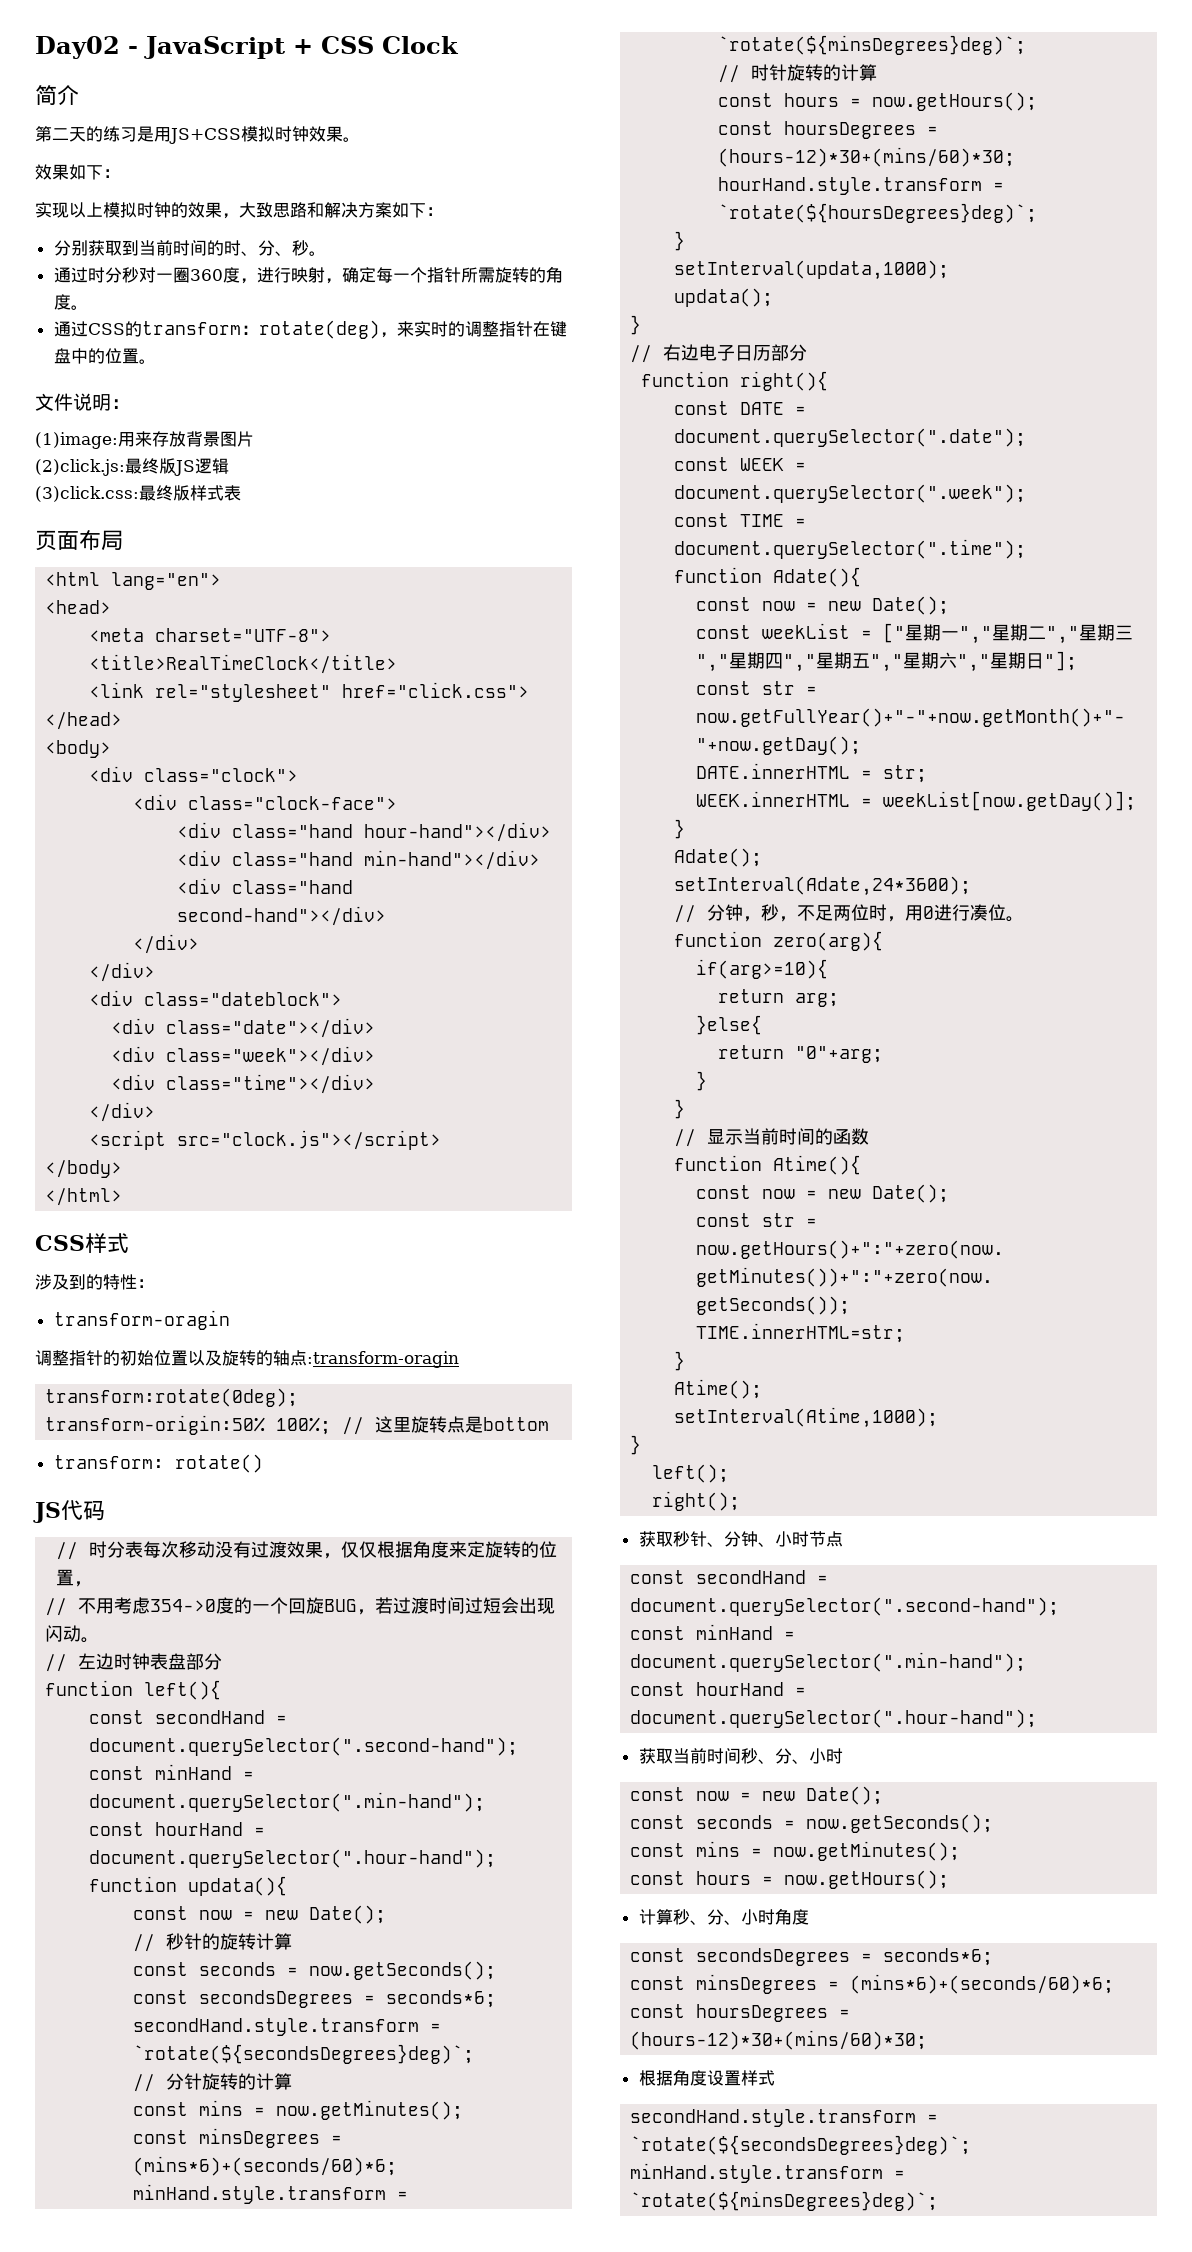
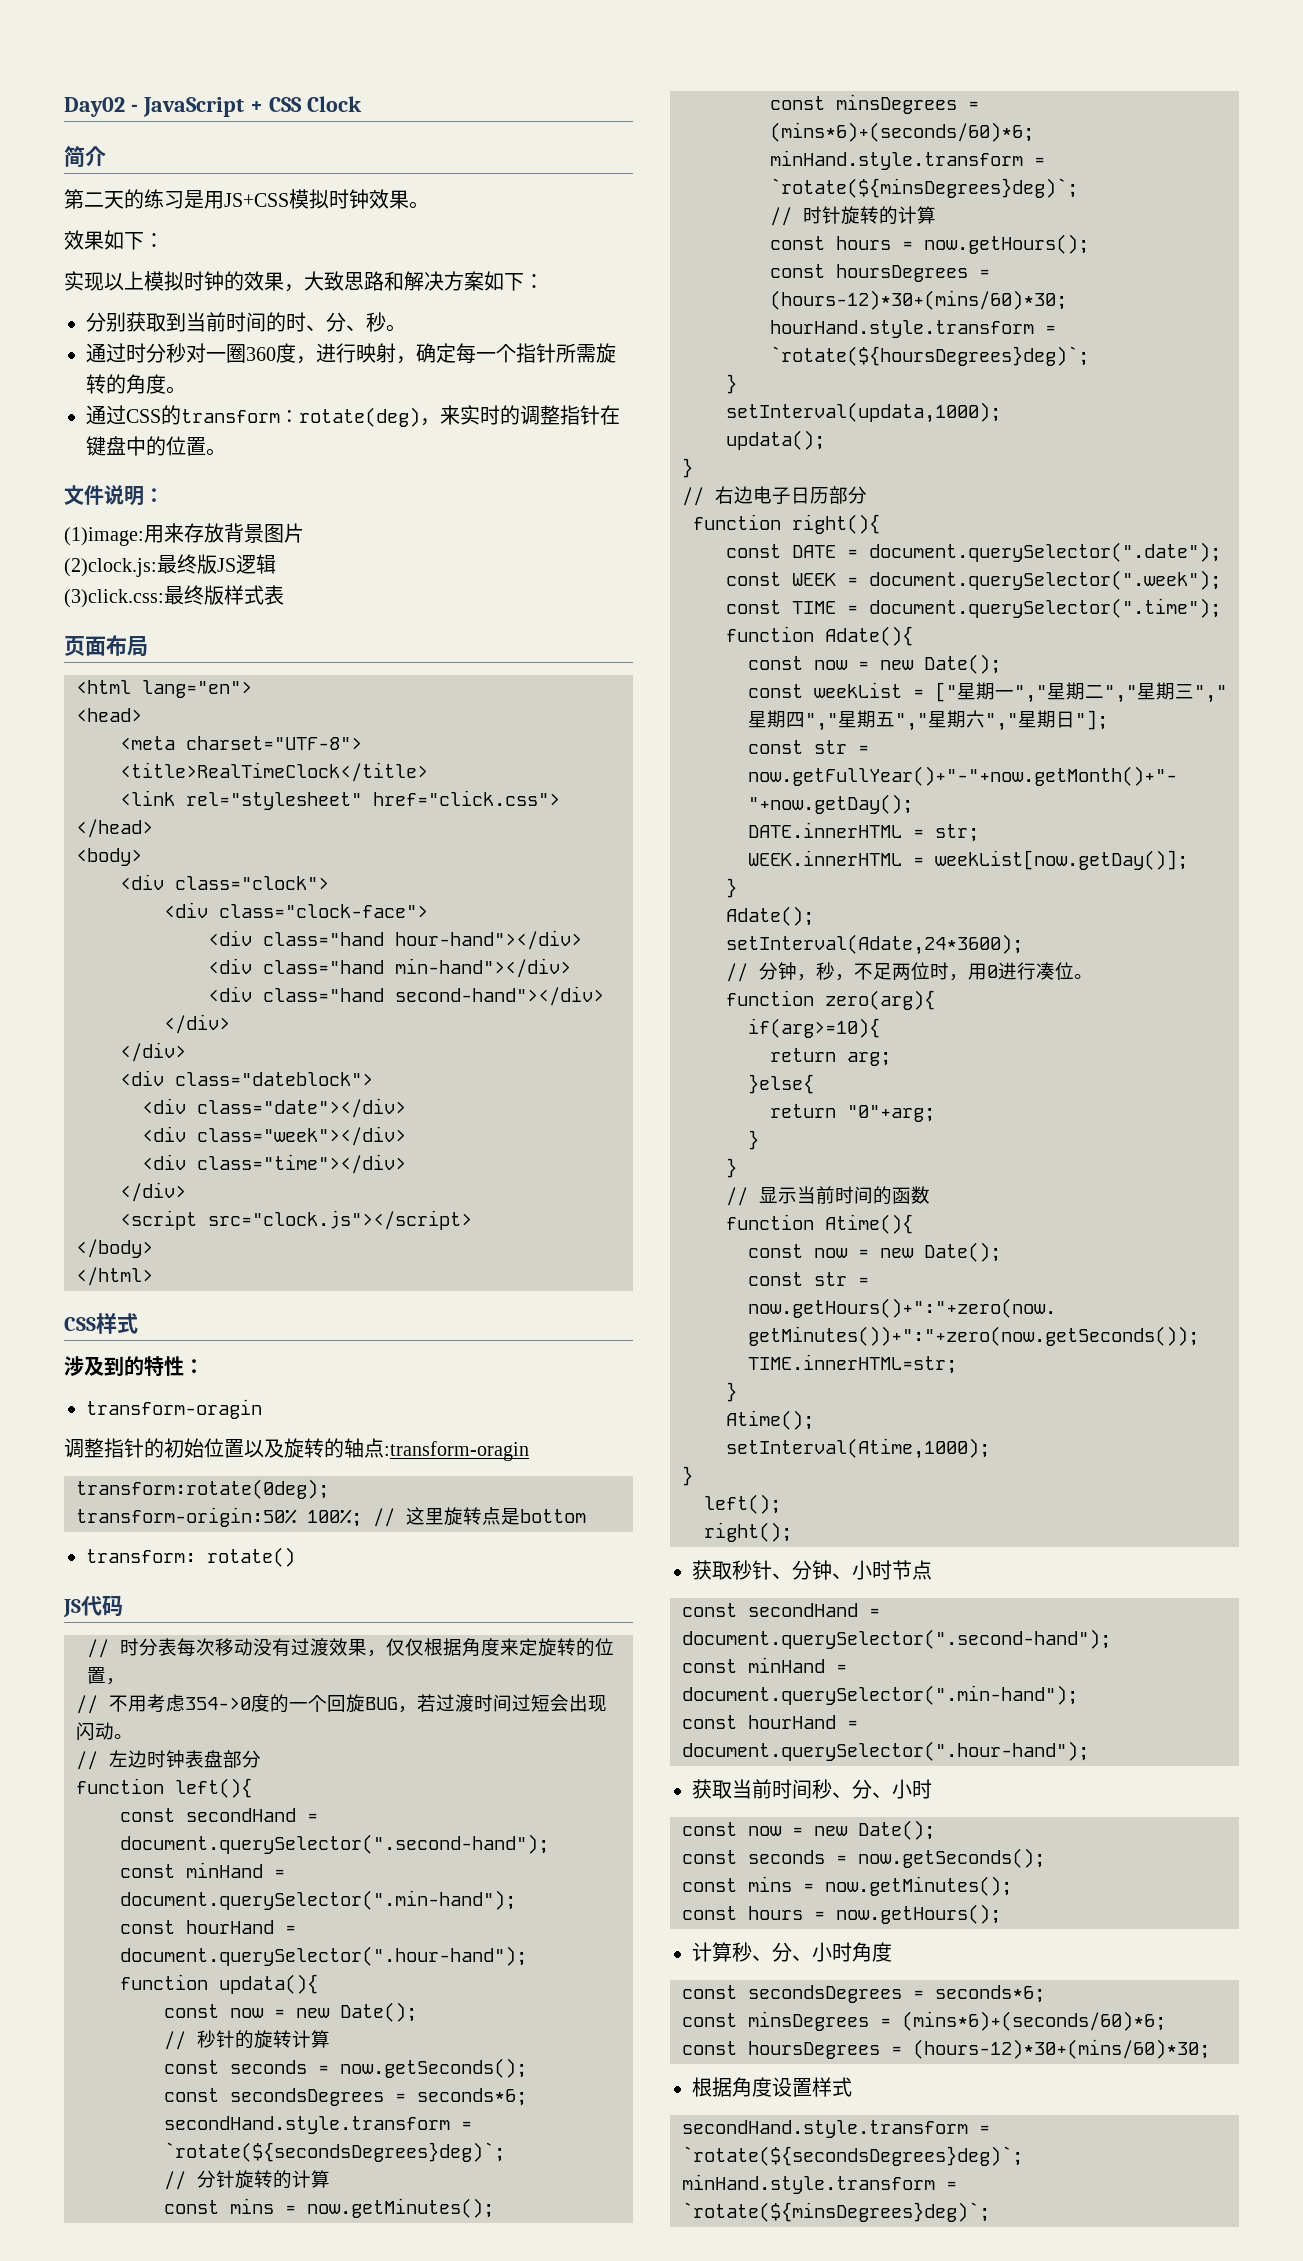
[35,459,125,476] (2)click.js: -> [64,558,157,577] (2)clock.js:

